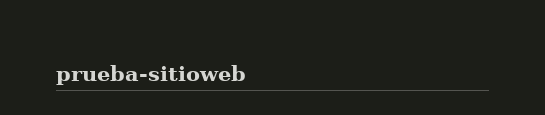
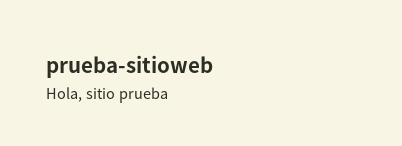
(246, 75) none -> [46,87,168,103] // Hola, sitio prueba

